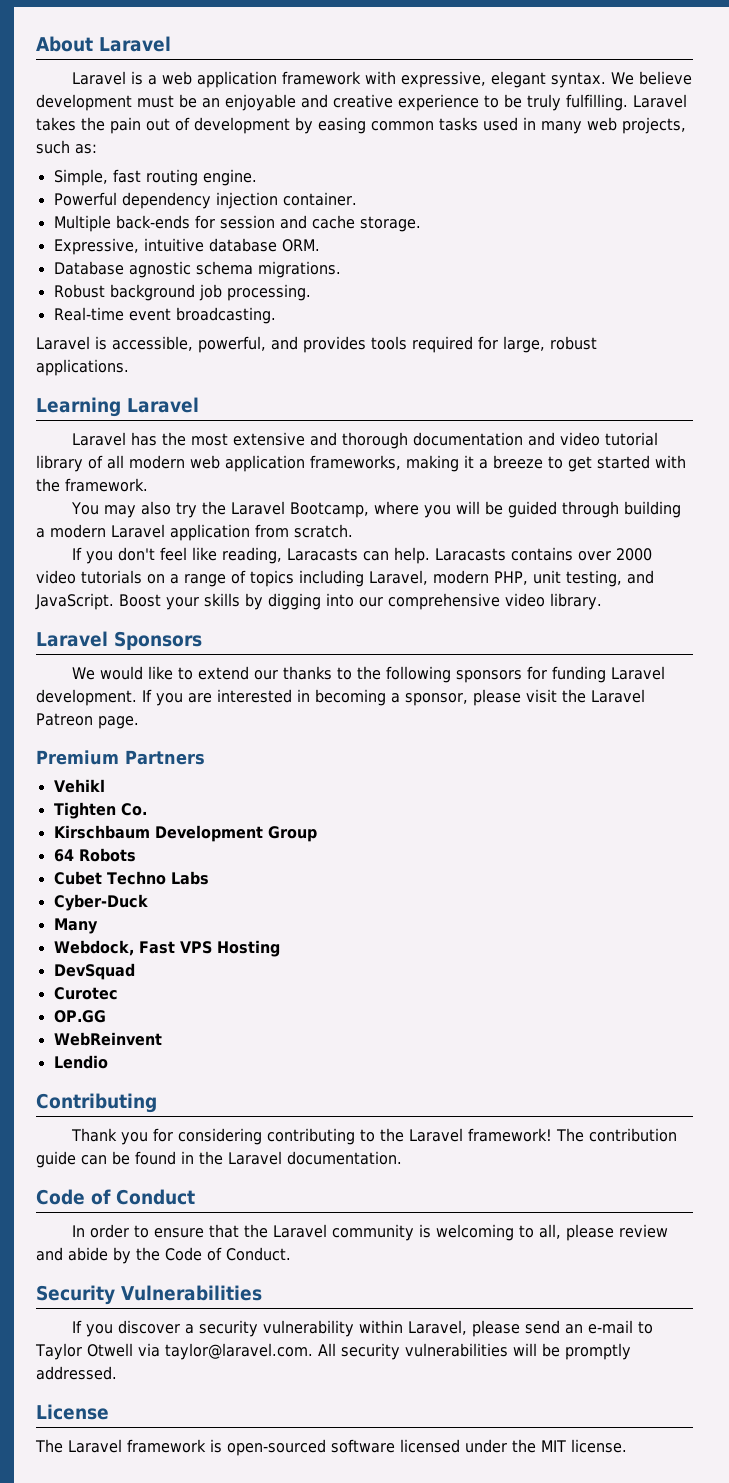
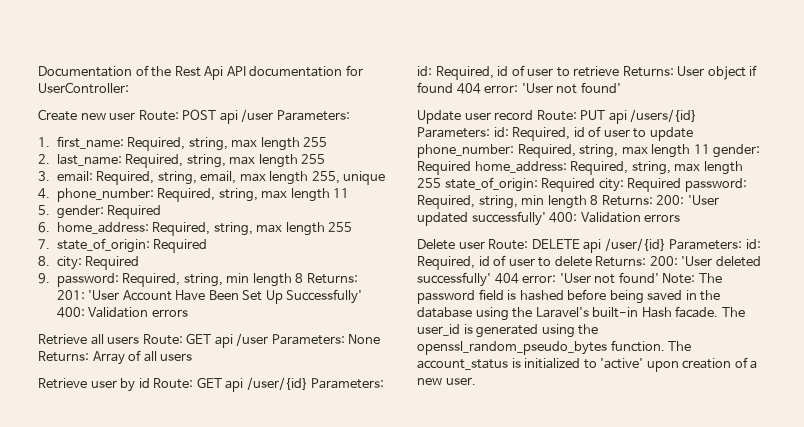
[36,36,171,52] [71,71,692,88] [36,94,687,111] [36,117,686,134] [36,140,97,154] [53,169,257,186] [53,192,357,209] [53,215,421,232] [53,238,320,255] [53,261,341,278] [53,284,311,301] [53,307,276,324] [36,336,597,353] [36,359,129,376] [36,397,199,417] [71,432,658,449] [36,455,686,472] [36,478,148,492] [70,501,681,518] [36,524,353,541] [71,547,652,564] [36,570,654,587] [35,593,602,610] [36,631,202,650] [71,666,665,683] [36,689,645,706] [36,713,139,729] [36,750,205,765] [53,779,105,793] [53,802,147,819] [53,825,317,842] [53,848,136,862] [53,871,209,885] [53,894,148,911] [53,918,98,934] [53,940,280,957] [53,963,135,980] [53,987,118,1000] [53,1010,106,1023] [53,1032,162,1046] [53,1055,108,1069] [36,1093,157,1113] [70,1128,677,1145] [36,1151,402,1168] [36,1189,195,1205] [71,1224,668,1241] [36,1247,291,1264] [36,1285,262,1305] [71,1320,653,1337] [35,1343,631,1360] [36,1366,117,1380] [36,1404,109,1420] [35,1439,627,1456] About Laravel // Laravel is a web application framework with expressive, elegant syntax. We believe development must be an enjoyable and creative experience to be truly fulfilling. Laravel takes the pain out of development by easing common tasks used in many web projects, such as: // Simple, fast routing engine. // Powerful dependency injection container. // Multiple back-ends for session and cache storage. // Expressive, intuitive database ORM. // Database agnostic schema migrations. // Robust background job processing. // Real-time event broadcasting. // Laravel is accessible, powerful, and provides tools required for large, robust applications. // Learning Laravel // Laravel has the most extensive and thorough documentation and video tutorial library of all modern web application frameworks, making it a breeze to get started with the framework. // You may also try the Laravel Bootcamp, where you will be guided through building a modern Laravel application from scratch. // If you don't feel like reading, Laracasts can help. Laracasts contains over 2000 video tutorials on a range of topics including Laravel, modern PHP, unit testing, and JavaScript. Boost your skills by digging into our comprehensive video library. // Laravel Sponsors // We would like to extend our thanks to the following sponsors for funding Laravel development. If you are interested in becoming a sponsor, please visit the Laravel Patreon page. // Premium Partners // Vehikl // Tighten Co. // Kirschbaum Development Group // 64 Robots // Cubet Techno Labs // Cyber-Duck // Many // Webdock, Fast VPS Hosting // DevSquad // Curotec // OP.GG // WebReinvent // Lendio // Contributing // Thank you for considering contributing to the Laravel framework! The contribution guide can be found in the Laravel documentation. // Code of Conduct // In order to ensure that the Laravel community is welcoming to all, please review and abide by the Code of Conduct. // Security Vulnerabilities // If you discover a security vulnerability within Laravel, please send an e-mail to Taylor Otwell via taylor@laravel.com. All security vulnerabilities will be promptly addressed. // License // The Laravel framework is open-sourced software licensed under the MIT license. -> [38,65,363,80] [38,82,129,94] [38,109,350,124] [38,136,328,151] [38,154,326,168] [38,171,386,185] [38,188,350,202] [38,205,162,219] [38,222,353,236] [38,238,208,253] [38,256,140,270] [38,273,358,287] [56,289,363,304] [56,307,188,318] [38,333,381,348] [38,350,193,365] [38,377,385,392] [417,65,758,80] [417,82,621,94] [417,109,698,124] [417,126,693,141] [417,144,761,158] [417,161,743,175] [417,177,747,192] [417,195,719,209] [417,211,681,226] [417,238,761,253] [417,255,761,270] [417,272,722,287] [417,289,721,304] [417,306,745,321] [417,324,599,338] [417,340,692,355] [417,357,758,372] [417,377,476,385] Documentation of the Rest Api API documentation for UserController: // Create new user Route: POST api /user Parameters: // 1. first_name: Required, string, max length 255 // 2. last_name: Required, string, max length 255 // 3. email: Required, string, email, max length 255, unique // 4. phone_number: Required, string, max length 11 // 5. gender: Required // 6. home_address: Required, string, max length 255 // 7. state_of_origin: Required // 8. city: Required // 9. password: Required, string, min length 8 Returns: 201: 'User Account Have Been Set Up Successfully' 400: Validation errors // Retrieve all users Route: GET api /user Parameters: None Returns: Array of all users // Retrieve user by id Route: GET api /user/{id} Parameters: id: Required, id of user to retrieve Returns: User object if found 404 error: 'User not found' // Update user record Route: PUT api /users/{id} Parameters: id: Required, id of user to update phone_number: Required, string, max length 11 gender: Required home_address: Required, string, max length 255 state_of_origin: Required city: Required password: Required, string, min length 8 Returns: 200: 'User updated successfully' 400: Validation errors // Delete user Route: DELETE api /user/{id} Parameters: id: Required, id of user to delete Returns: 200: 'User deleted successfully' 404 error: 'User not found' Note: The password field is hashed before being saved in the database using the Laravel's built-in Hash facade. The user_id is generated using the openssl_random_pseudo_bytes function. The account_status is initialized to 'active' upon creation of a new user.

